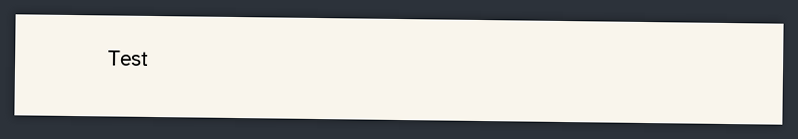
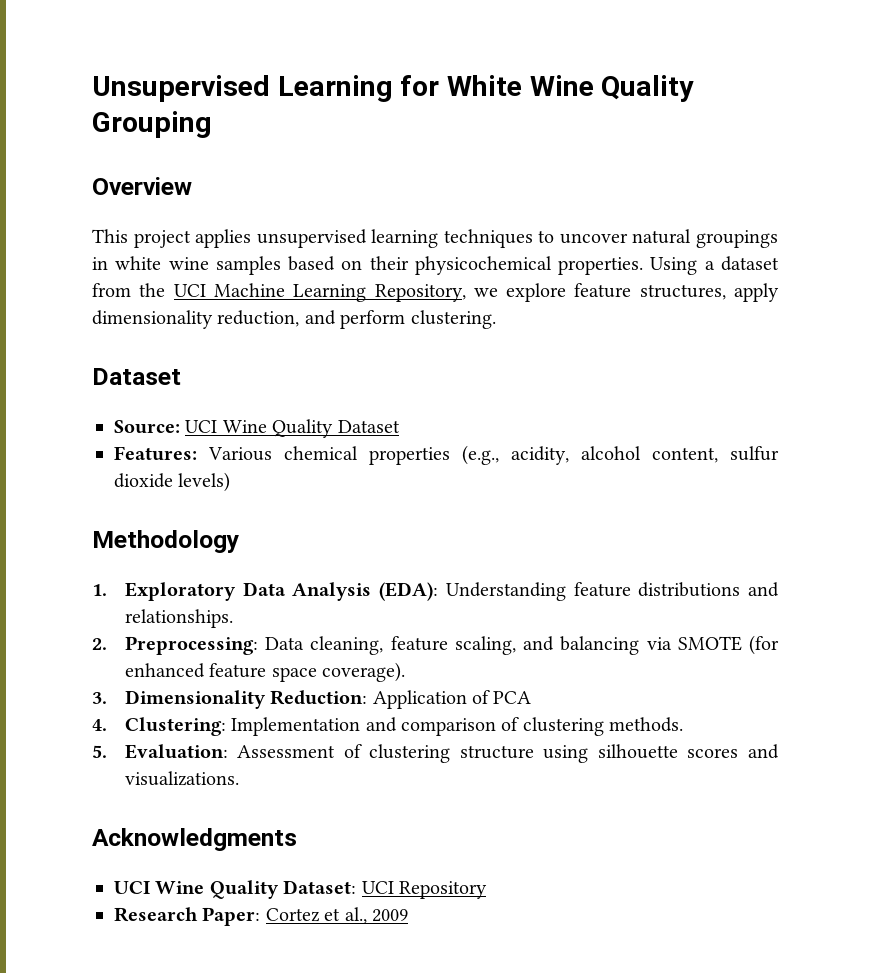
[108,50,149,66] Test -> [92,75,695,102] [92,111,212,138] [92,177,192,195] [92,229,778,248] [92,256,779,275] [92,283,779,302] [92,310,496,329] [92,368,181,385] [114,419,400,438] [114,445,779,465] [114,472,231,492] [92,530,239,553] [92,582,779,601] [124,609,233,628] [92,635,780,655] [124,662,406,682] [92,690,532,709] [92,717,684,736] [92,744,779,763] [124,771,239,786] [92,828,297,851] [114,880,487,899] [114,907,408,926] Unsupervised Learning for White Wine Quality Grouping // Overview // This project applies unsupervised learning techniques to uncover natural groupings in white wine samples based on their physicochemical properties. Using a dataset from the UCI Machine Learning Repository, we explore feature structures, apply dimensionality reduction, and perform clustering. // Dataset // Source: UCI Wine Quality Dataset // Features: Various chemical properties (e.g., acidity, alcohol content, sulfur dioxide levels) // Methodology // 1. Exploratory Data Analysis (EDA): Understanding feature distributions and relationships. // 2. Preprocessing: Data cleaning, feature scaling, and balancing via SMOTE (for enhanced feature space coverage). // 3. Dimensionality Reduction: Application of PCA // 4. Clustering: Implementation and comparison of clustering methods. // 5. Evaluation: Assessment of clustering structure using silhouette scores and visualizations. // Acknowledgments // UCI Wine Quality Dataset: UCI Repository // Research Paper: Cortez et al., 2009

